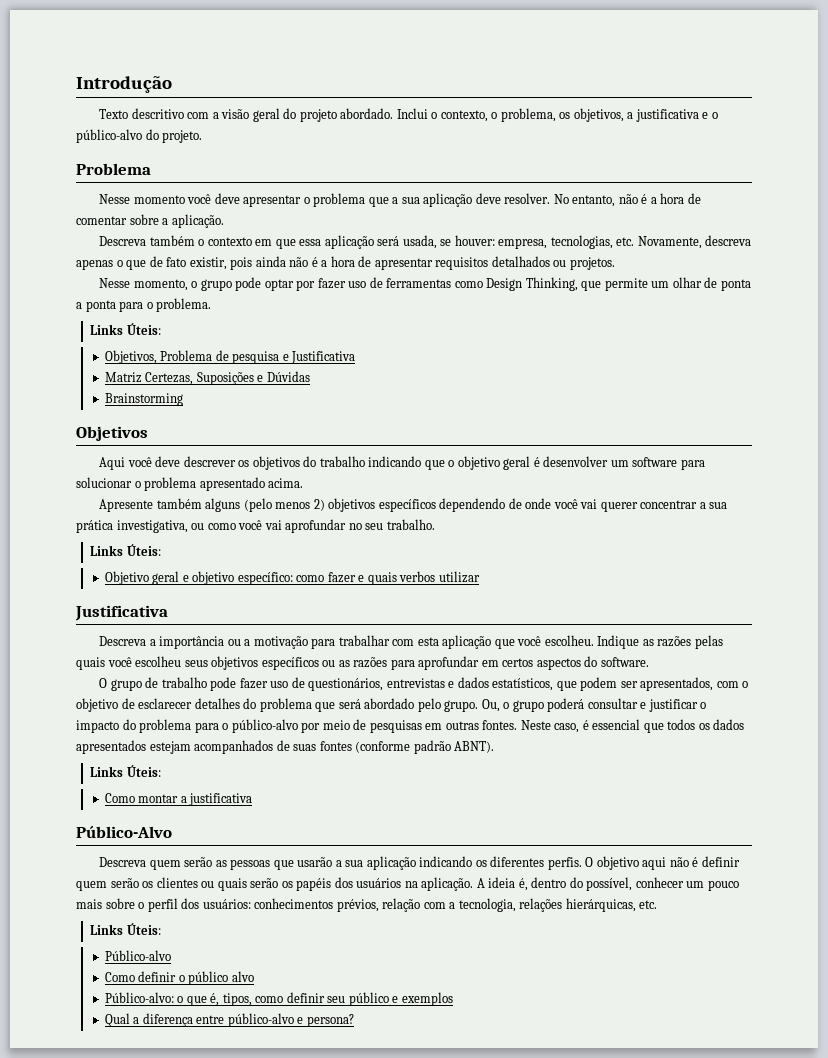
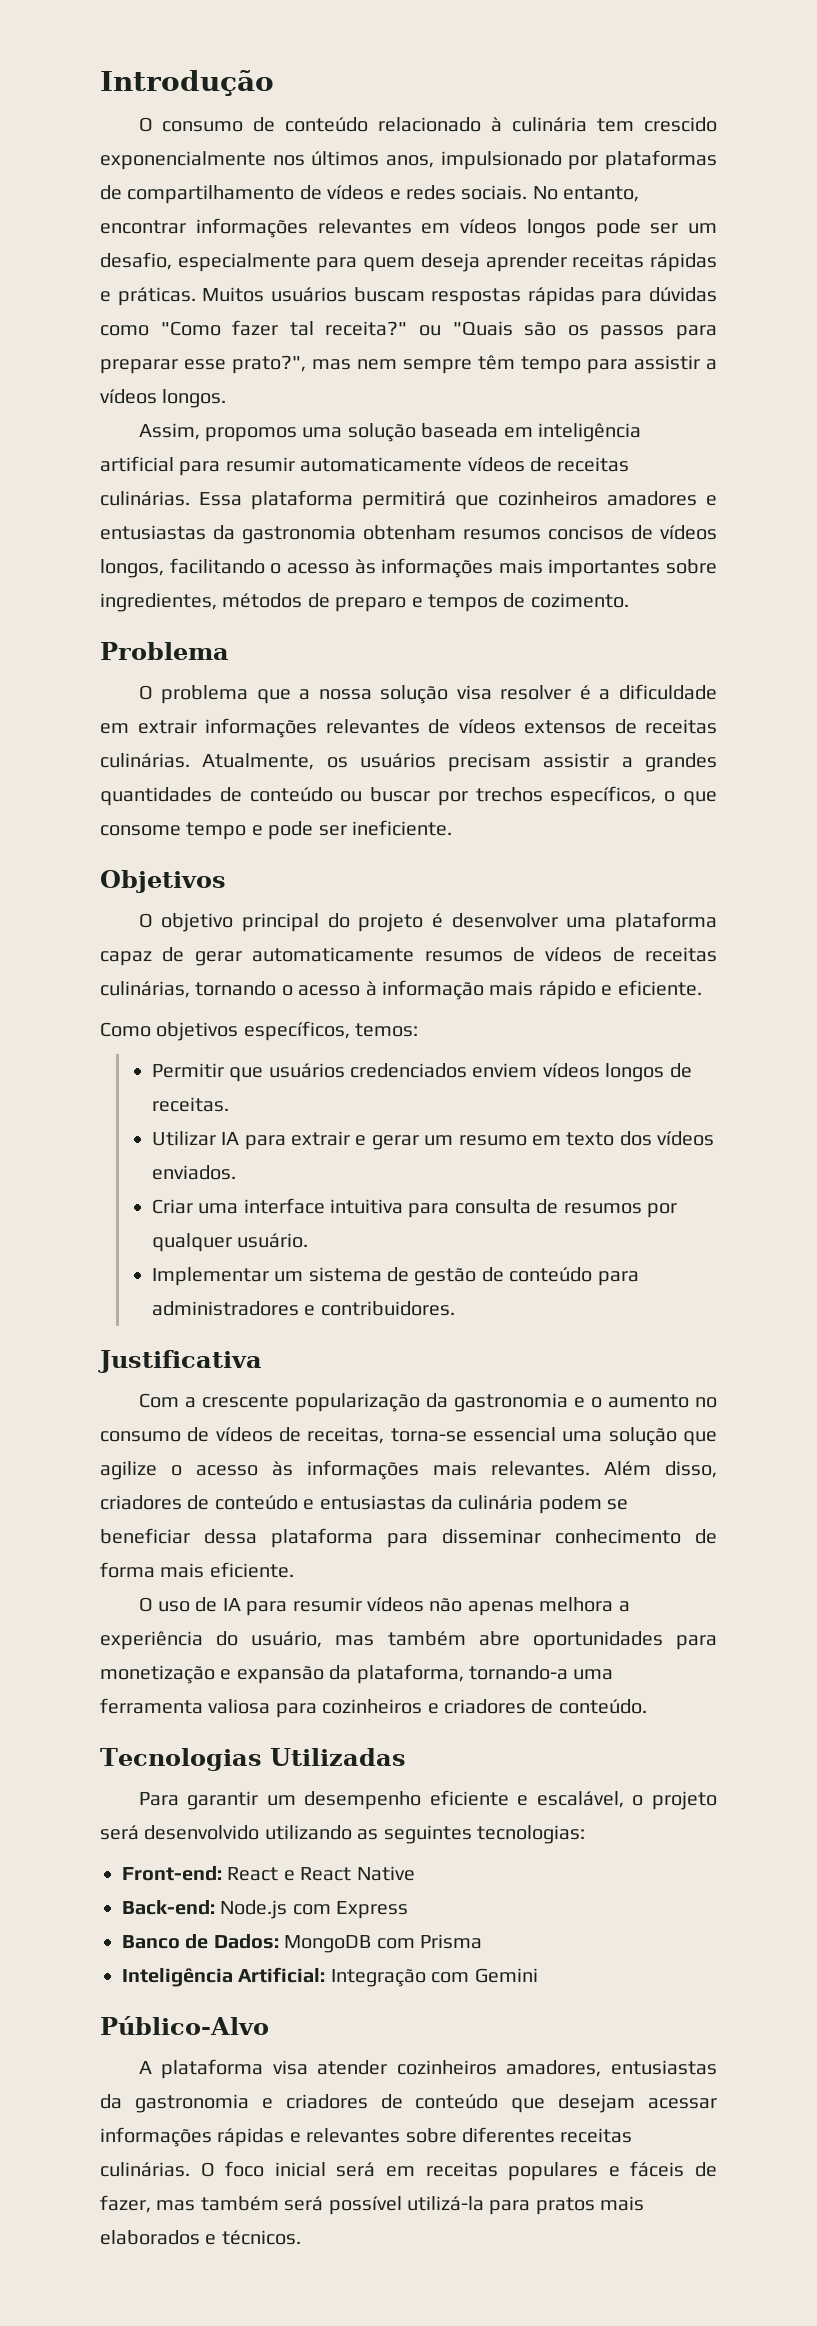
[99,108,718,122] [76,129,203,143] [76,163,151,175] [99,193,701,207] [76,214,224,228] [99,235,752,249] [76,256,615,270] [99,277,751,291] [76,298,212,312] [90,323,161,335] [104,350,356,364] [104,371,310,385] [104,393,183,406] [76,426,148,441] [99,456,705,470] [76,477,304,491] [99,498,728,512] [76,519,435,533] [90,544,161,556] [104,571,480,585] [75,605,168,621] [99,635,723,649] [76,656,649,670] [99,677,749,691] [76,698,707,712] [76,719,745,733] [76,740,495,754] [90,765,161,777] [104,793,253,806] [76,826,172,838] [99,856,740,870] [76,877,739,891] [76,898,658,912] [90,923,161,935] [104,950,171,961] [104,971,254,985] [104,992,453,1006] [104,1013,354,1027] Texto descritivo com a visão geral do projeto abordado. Inclui o contexto, o problema, os objetivos, a justificativa e o público-alvo do projeto. // Problema // Nesse momento você deve apresentar o problema que a sua aplicação deve resolver. No entanto, não é a hora de comentar sobre a aplicação. // Descreva também o contexto em que essa aplicação será usada, se houver: empresa, tecnologias, etc. Novamente, descreva apenas o que de fato existir, pois ainda não é a hora de apresentar requisitos detalhados ou projetos. // Nesse momento, o grupo pode optar por fazer uso de ferramentas como Design Thinking, que permite um olhar de ponta a ponta para o problema. // Links Úteis: // Objetivos, Problema de pesquisa e Justificativa // Matriz Certezas, Suposições e Dúvidas // Brainstorming // Objetivos // Aqui você deve descrever os objetivos do trabalho indicando que o objetivo geral é desenvolver um software para solucionar o problema apresentado acima. // Apresente também alguns (pelo menos 2) objetivos específicos dependendo de onde você vai querer concentrar a sua prática investigativa, ou como você vai aprofundar no seu trabalho. // Links Úteis: // Objetivo geral e objetivo específico: como fazer e quais verbos utilizar // Justificativa // Descreva a importância ou a motivação para trabalhar com esta aplicação que você escolheu. Indique as razões pelas quais você escolheu seus objetivos específicos ou as razões para aprofundar em certos aspectos do software. // O grupo de trabalho pode fazer uso de questionários, entrevistas e dados estatísticos, que podem ser apresentados, com o objetivo de esclarecer detalhes do problema que será abordado pelo grupo. Ou, o grupo poderá consultar e justificar o impacto do problema para o público-alvo por meio de pesquisas em outras fontes. Neste caso, é essencial que todos os dados apresentados estejam acompanhados de suas fontes (conforme padrão ABNT). // Links Úteis: // Como montar a justificativa // Público-Alvo // Descreva quem serão as pessoas que usarão a sua aplicação indicando os diferentes perfis. O objetivo aqui não é definir quem serão os clientes ou quais serão os papéis dos usuários na aplicação. A ideia é, dentro do possível, conhecer um pouco mais sobre o perfil dos usuários: conhecimentos prévios, relação com a tecnologia, relações hierárquicas, etc. // Links Úteis: // Público-alvo // Como definir o público alvo // Público-alvo: o que é, tipos, como definir seu público e exemplos // Qual a diferença entre público-alvo e persona? -> [138,117,717,132] [100,150,717,170] [100,185,640,204] [100,218,717,238] [100,252,717,272] [100,287,717,306] [100,320,718,340] [100,355,717,374] [100,389,227,408] [138,423,641,442] [100,456,630,476] [100,490,717,510] [100,525,717,544] [100,558,717,578] [100,593,629,612] [100,642,229,660] [138,684,717,704] [100,718,717,738] [100,753,717,772] [100,786,717,806] [100,820,452,840] [100,870,226,893] [138,912,717,932] [100,947,717,966] [100,980,702,1000] [100,1021,419,1041] [151,1063,692,1082] [151,1097,229,1112] [151,1131,715,1150] [151,1165,236,1180] [151,1198,678,1218] [151,1233,309,1252] [151,1267,639,1286] [151,1301,455,1316] [98,1350,262,1373] [138,1393,717,1412] [100,1427,717,1446] [100,1460,717,1480] [100,1495,629,1514] [100,1528,717,1548] [100,1562,294,1578] [138,1597,630,1616] [100,1631,717,1650] [100,1664,614,1684] [100,1698,647,1718] [100,1748,406,1771] [138,1790,717,1810] [100,1825,585,1844] [122,1866,415,1881] [122,1900,409,1919] [122,1934,482,1953] [122,1967,538,1987] [100,2016,269,2035] [138,2059,717,2079] [100,2094,717,2113] [100,2127,633,2147] [100,2161,718,2181] [100,2195,645,2215] [100,2230,301,2245] O consumo de conteúdo relacionado à culinária tem crescido exponencialmente nos últimos anos, impulsionado por plataformas de compartilhamento de vídeos e redes sociais. No entanto, encontrar informações relevantes em vídeos longos pode ser um desafio, especialmente para quem deseja aprender receitas rápidas e práticas. Muitos usuários buscam respostas rápidas para dúvidas como "Como fazer tal receita?" ou "Quais são os passos para preparar esse prato?", mas nem sempre têm tempo para assistir a vídeos longos. // Assim, propomos uma solução baseada em inteligência artificial para resumir automaticamente vídeos de receitas culinárias. Essa plataforma permitirá que cozinheiros amadores e entusiastas da gastronomia obtenham resumos concisos de vídeos longos, facilitando o acesso às informações mais importantes sobre ingredientes, métodos de preparo e tempos de cozimento. // Problema // O problema que a nossa solução visa resolver é a dificuldade em extrair informações relevantes de vídeos extensos de receitas culinárias. Atualmente, os usuários precisam assistir a grandes quantidades de conteúdo ou buscar por trechos específicos, o que consome tempo e pode ser ineficiente. // Objetivos // O objetivo principal do projeto é desenvolver uma plataforma capaz de gerar automaticamente resumos de vídeos de receitas culinárias, tornando o acesso à informação mais rápido e eficiente. // Como objetivos específicos, temos: // Permitir que usuários credenciados enviem vídeos longos de receitas. // Utilizar IA para extrair e gerar um resumo em texto dos vídeos enviados. // Criar uma interface intuitiva para consulta de resumos por qualquer usuário. // Implementar um sistema de gestão de conteúdo para administradores e contribuidores. // Justificativa // Com a crescente popularização da gastronomia e o aumento no consumo de vídeos de receitas, torna-se essencial uma solução que agilize o acesso às informações mais relevantes. Além disso, criadores de conteúdo e entusiastas da culinária podem se beneficiar dessa plataforma para disseminar conhecimento de forma mais eficiente. // O uso de IA para resumir vídeos não apenas melhora a experiência do usuário, mas também abre oportunidades para monetização e expansão da plataforma, tornando-a uma ferramenta valiosa para cozinheiros e criadores de conteúdo. // Tecnologias Utilizadas // Para garantir um desempenho eficiente e escalável, o projeto será desenvolvido utilizando as seguintes tecnologias: // Front-end: React e React Native // Back-end: Node.js com Express // Banco de Dados: MongoDB com Prisma // Inteligência Artificial: Integração com Gemini // Público-Alvo // A plataforma visa atender cozinheiros amadores, entusiastas da gastronomia e criadores de conteúdo que desejam acessar informações rápidas e relevantes sobre diferentes receitas culinárias. O foco inicial será em receitas populares e fáceis de fazer, mas também será possível utilizá-la para pratos mais elaborados e técnicos.

